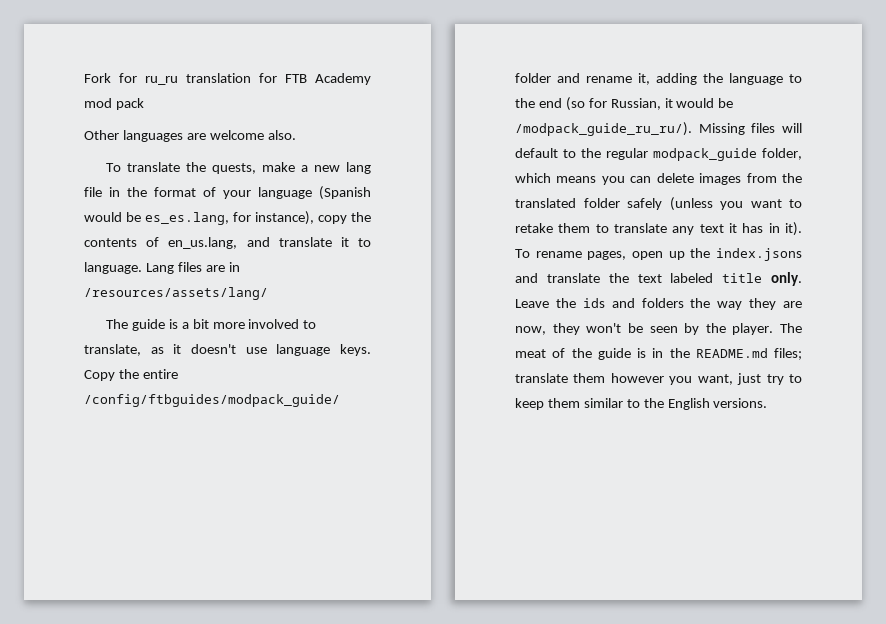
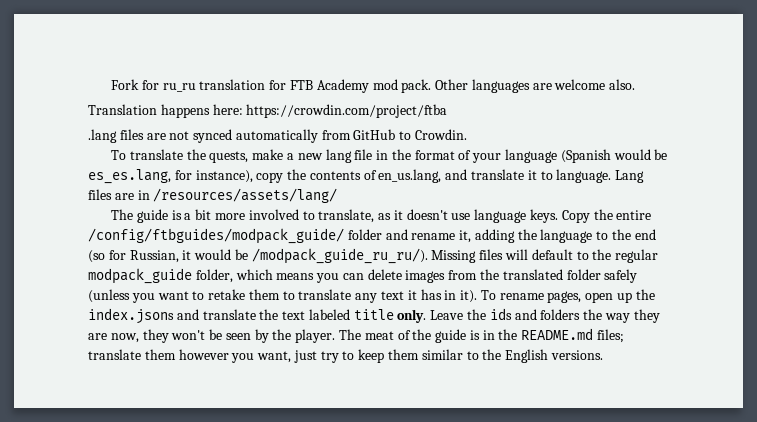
[115,98,144,110] pack // -> [401,79,432,93] pack.
(296, 135) none -> [88,104,448,118] [88,129,468,143] // Translation happens here: https://crowdin.com/project/ftba // .lang files are not synced automatically from GitHub to Crowdin.

